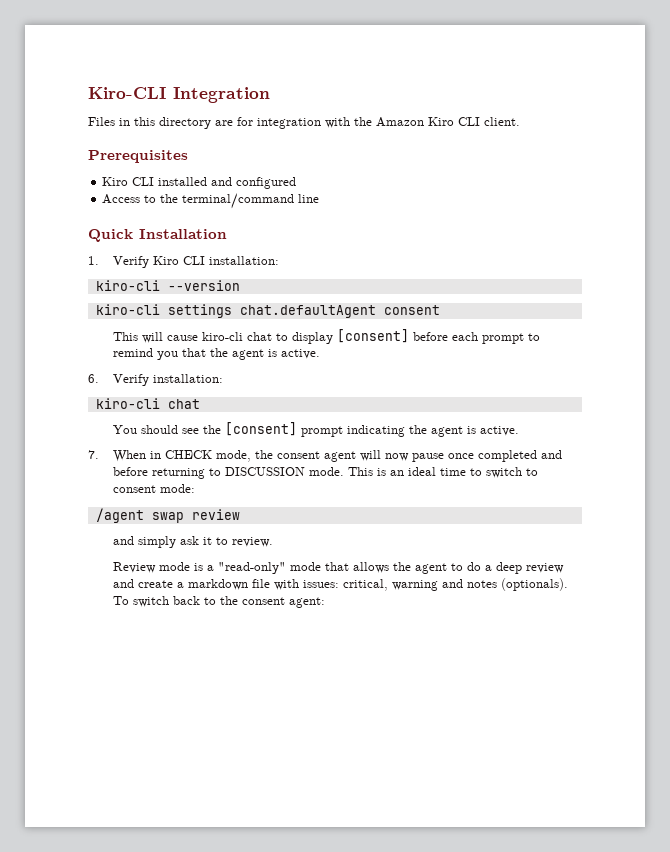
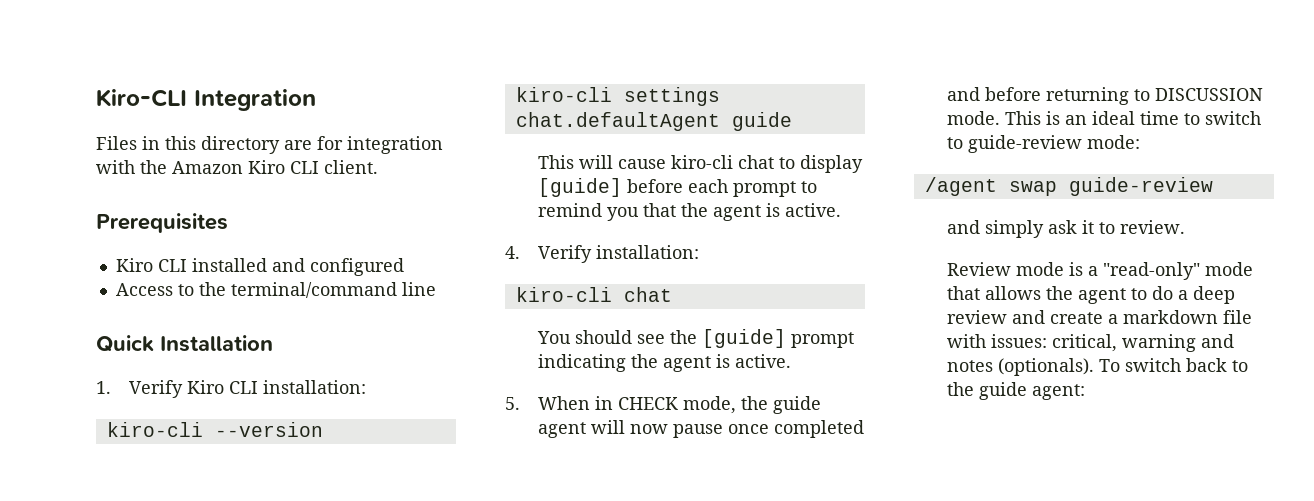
[383,305,440,315] consent -> [731,112,792,131] guide
[337,329,410,343] [consent] -> [538,178,623,197] [guide]
[88,374,99,383] 6. -> [505,246,520,259] 4.
[225,422,298,436] [consent] -> [702,329,787,348] [guide]
[88,450,99,459] 7. -> [505,397,520,410] 5.
[277,451,321,459] consent -> [773,396,822,414] guide
[113,485,157,493] consent -> [968,135,1083,153] guide-review
[191,509,240,520] review -> [1068,177,1213,196] guide-review
[242,597,286,605] consent -> [979,382,1028,400] guide

